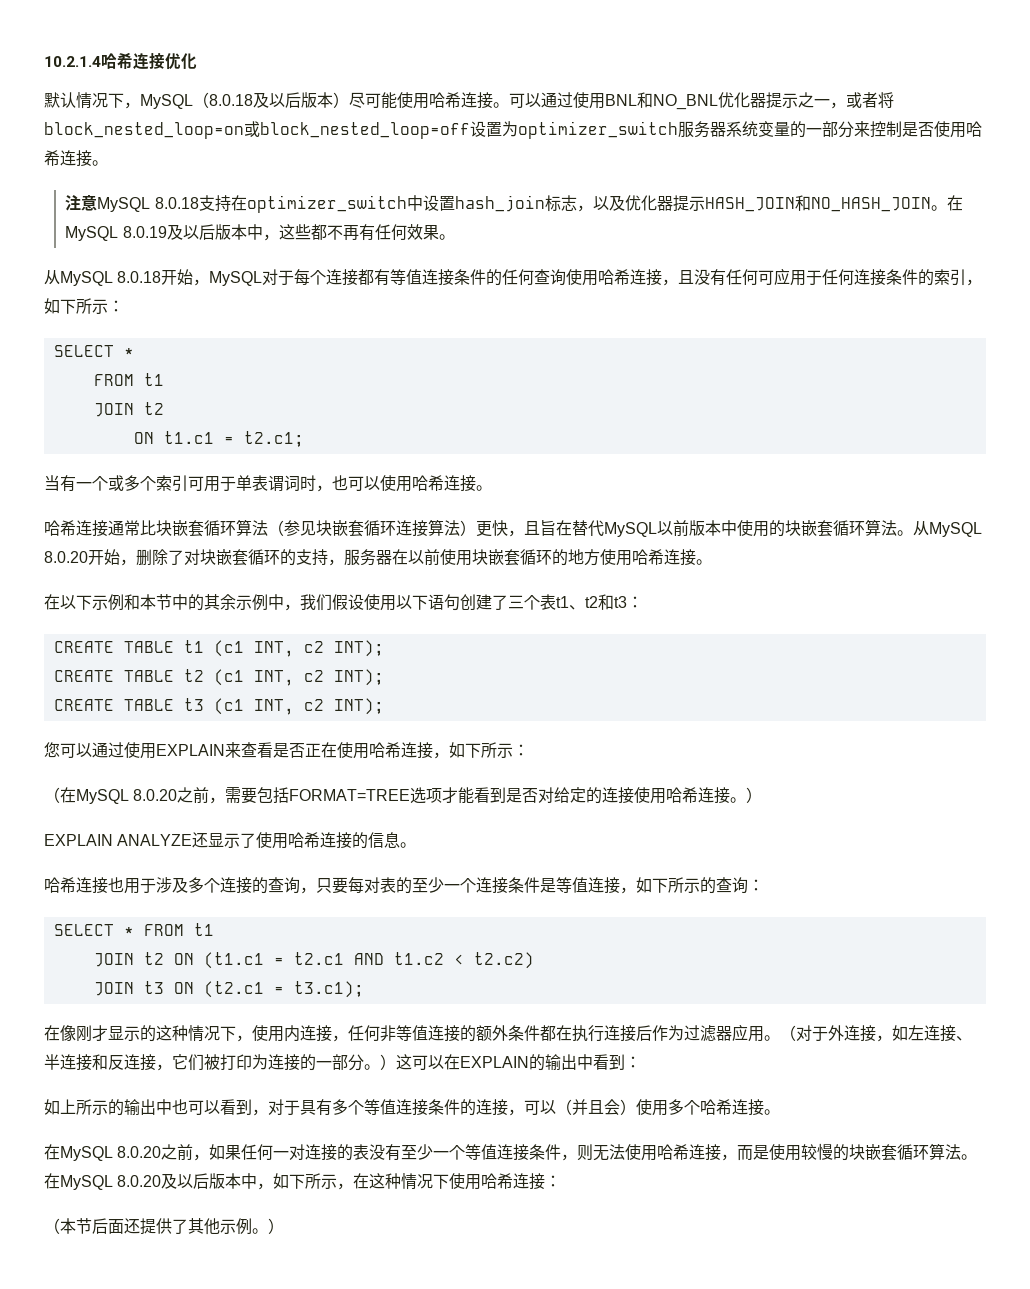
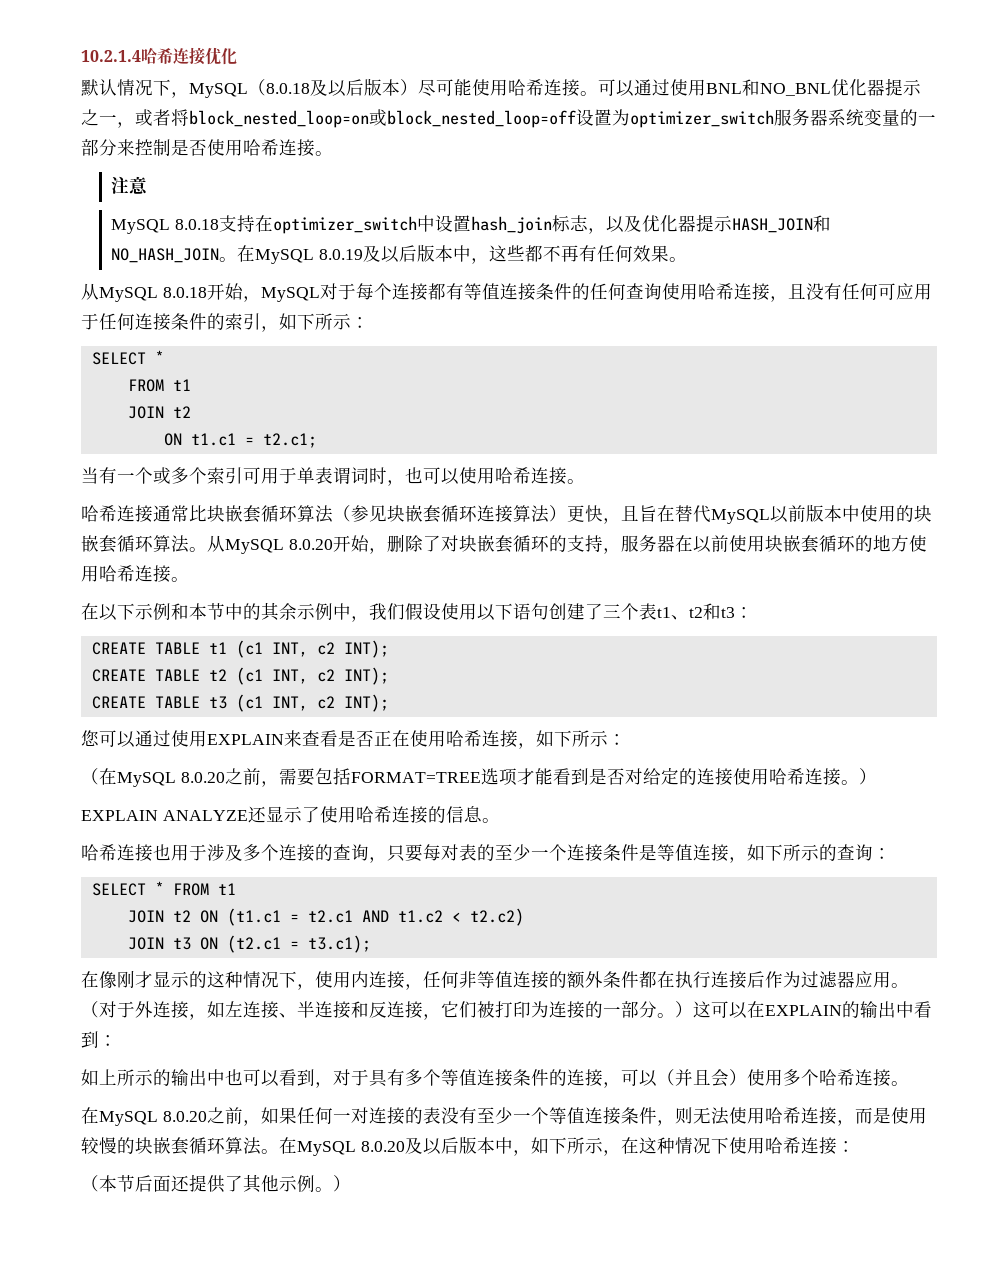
(98, 203) none -> (149, 185) //

